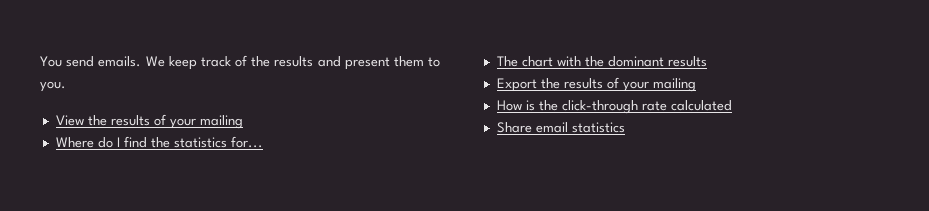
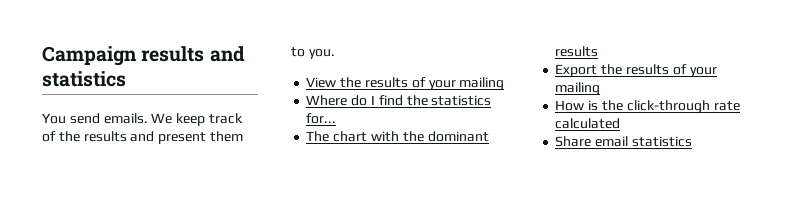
(40, 61) none -> [42,46,245,66] [42,71,126,87] Campaign results and statistics //

